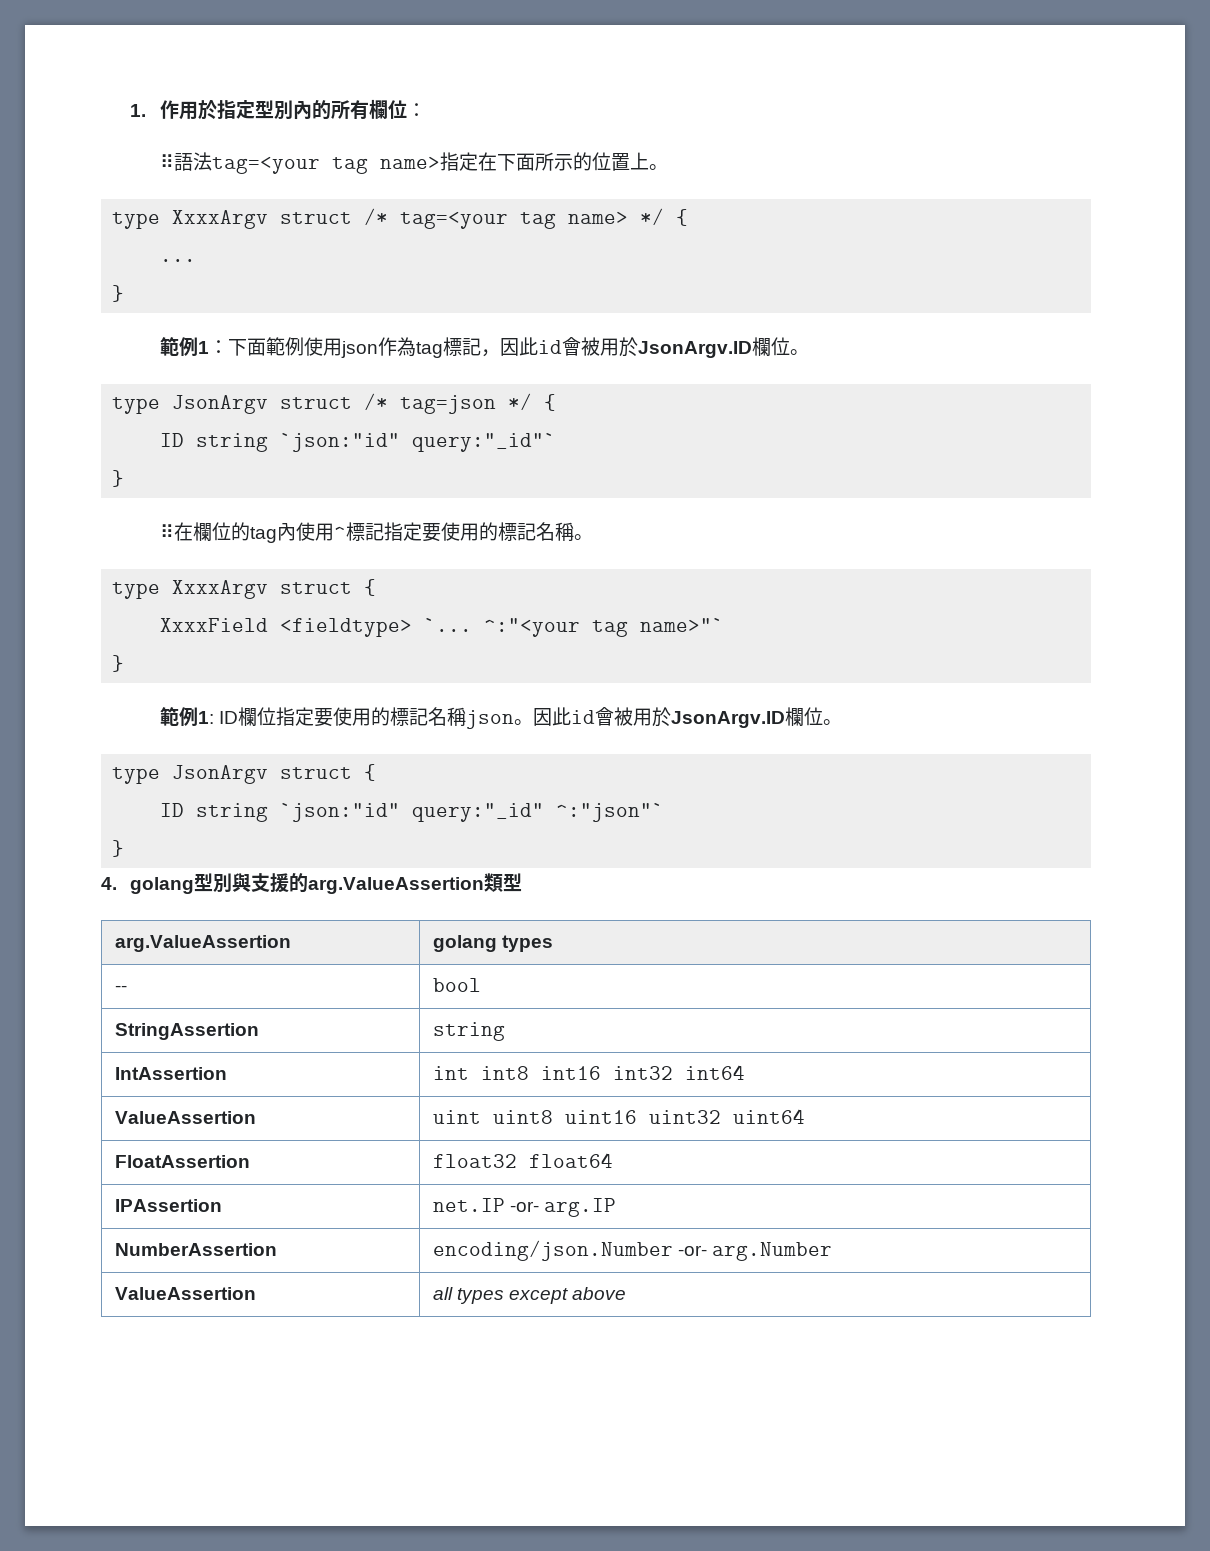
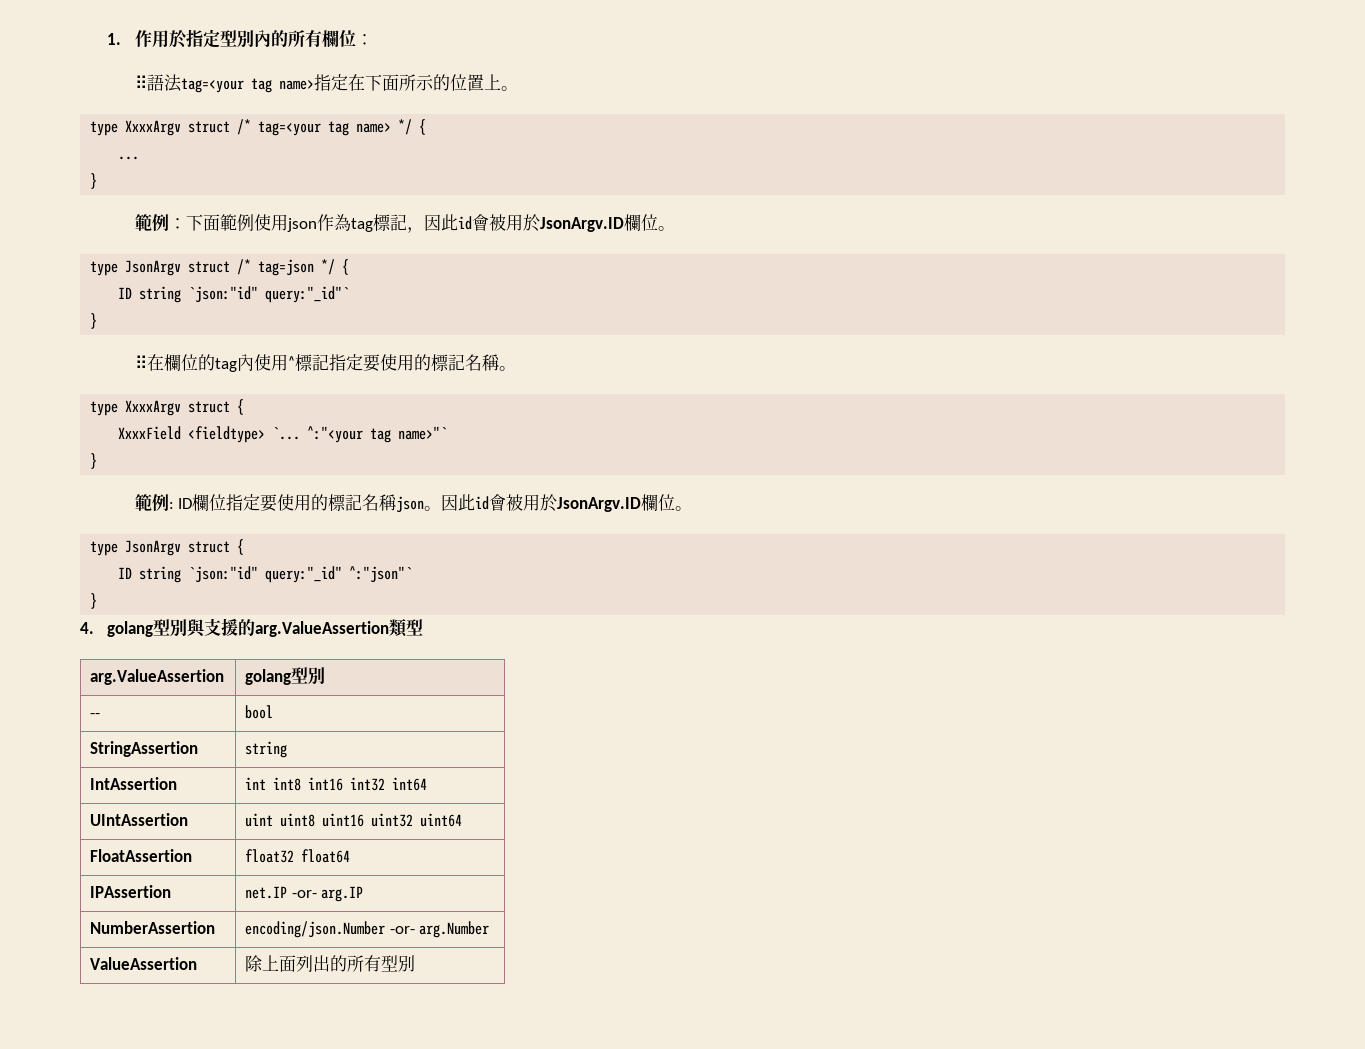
[197,341,209,354] 1 -> (169, 222) none
[197,711,214,724] 1: -> [168,502,174,509] :
[501,935,553,952] types -> [291,667,326,685] 型別
[114,1111,256,1124] ValueAssertion -> [90,813,189,826] UIntAssertion
[432,1287,627,1304] all types except above -> [245,955,416,972] 除上面列出的所有型別

